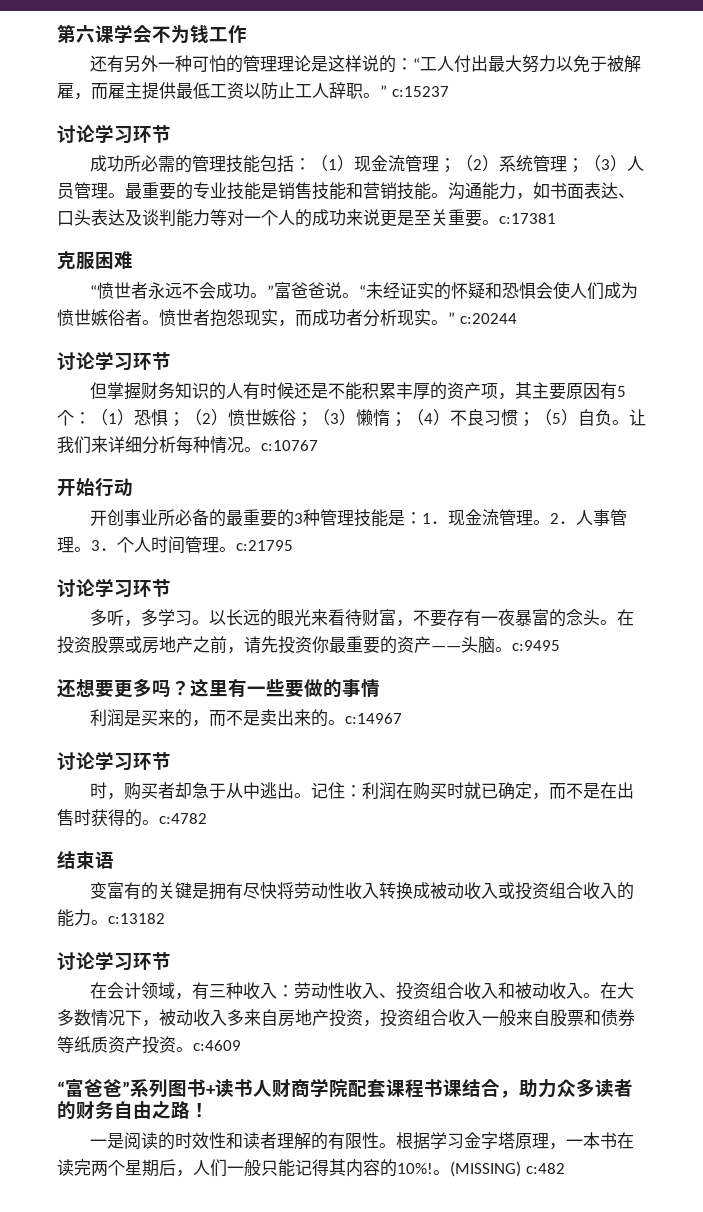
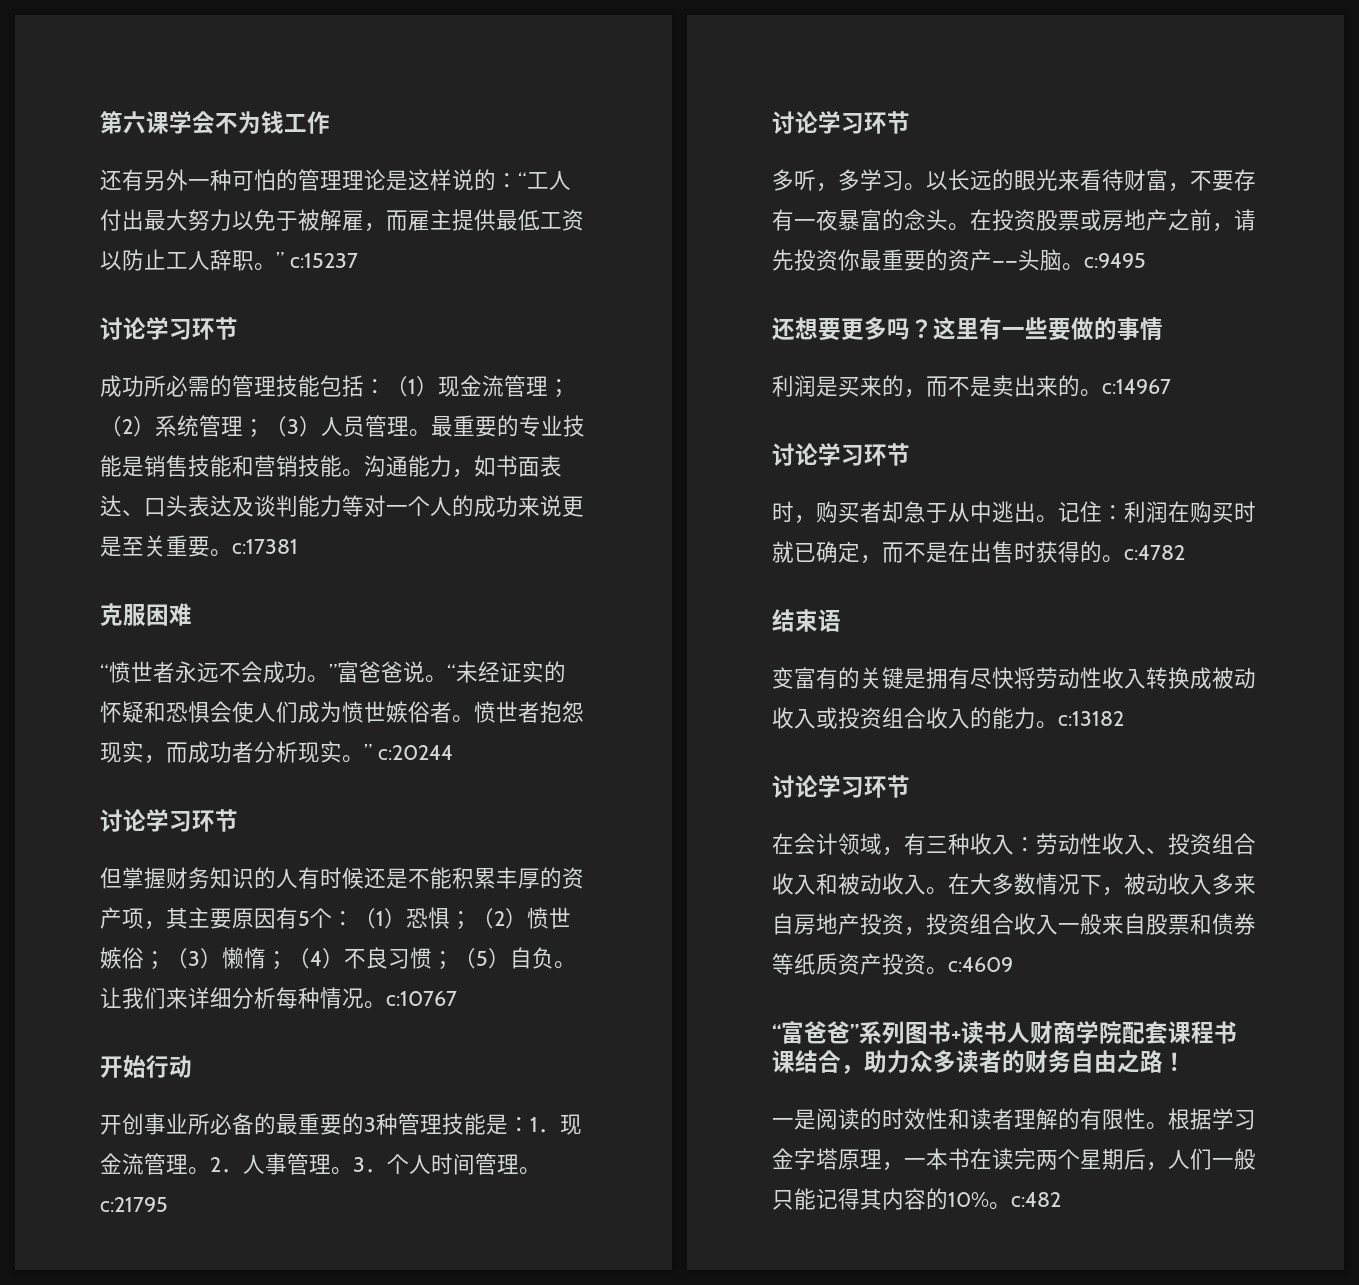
[397,1161,521,1177] 10%!。(MISSING) -> [948,1192,1011,1210] 10%。

